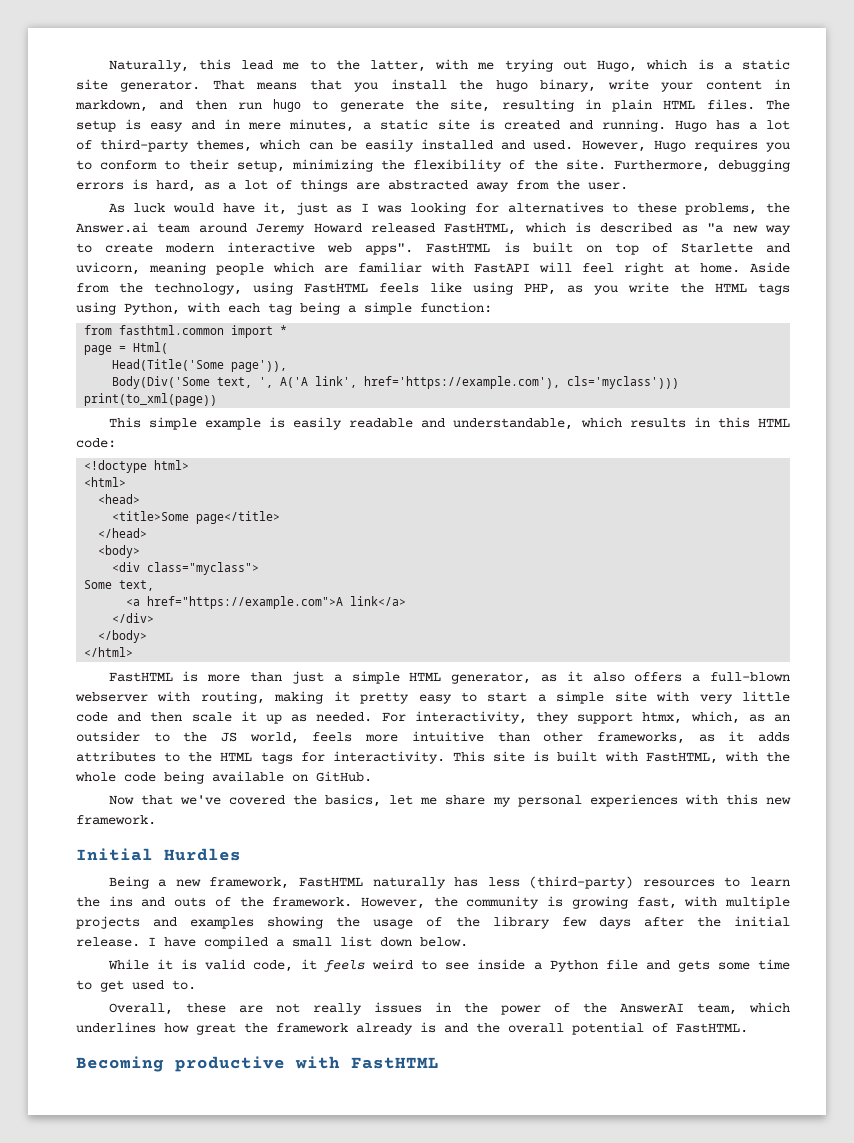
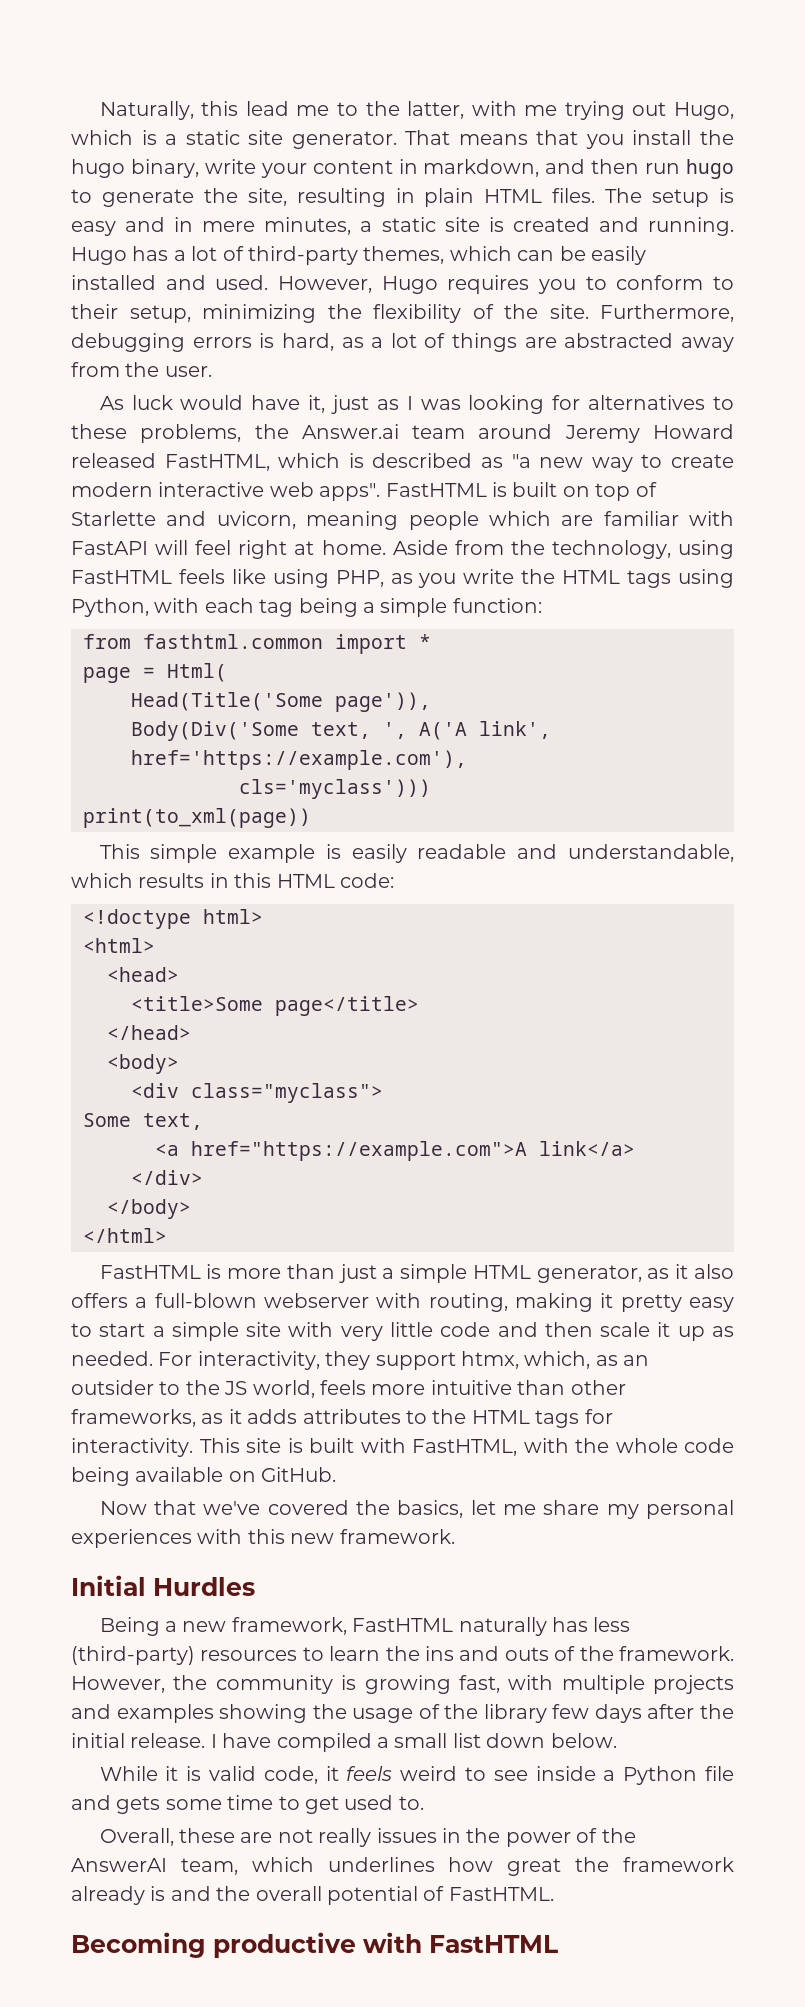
(561, 382) none -> (467, 760) //

